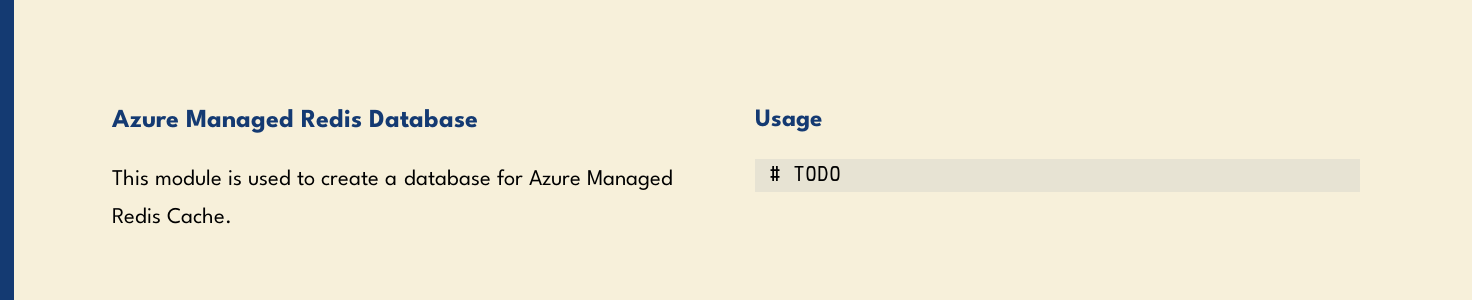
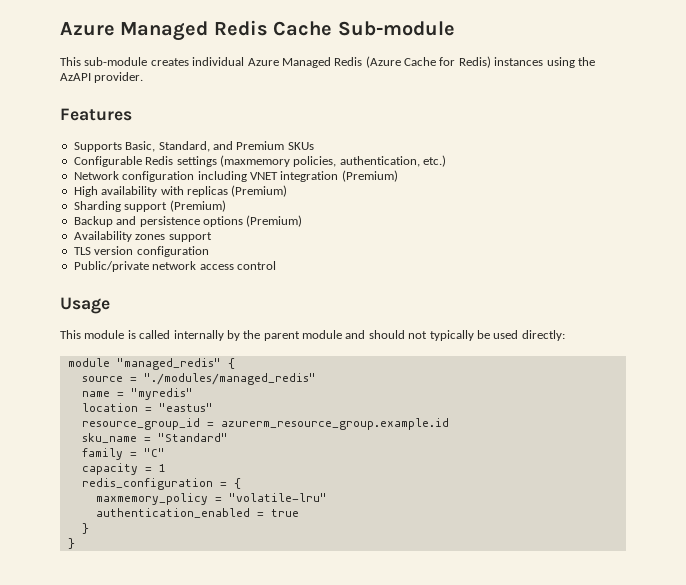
[111,109,479,133] [112,169,673,190] [112,207,233,224] [755,109,822,132] [768,166,841,181] Azure Managed Redis Database // This module is used to create a database for Azure Managed Redis Cache. // Usage // # TODO -> [60,20,455,41] [60,56,595,68] [60,72,144,83] [60,108,132,121] [73,141,314,152] [73,155,446,167] [73,170,398,182] [73,185,288,197] [73,200,226,212] [73,215,303,227] [73,231,212,242] [73,246,209,257] [73,261,276,272] [60,297,110,314] [60,330,565,341] [67,358,235,370] [81,373,316,385] [81,388,193,400] [81,403,213,412] [81,418,449,430] [81,433,228,443] [81,448,165,460] [81,463,166,475] [81,478,241,490] [95,493,327,505] [95,508,299,518] [81,523,89,534] [67,538,75,549] Azure Managed Redis Cache Sub-module // This sub-module creates individual Azure Managed Redis (Azure Cache for Redis) instances using the AzAPI provider. // Features // Supports Basic, Standard, and Premium SKUs // Configurable Redis settings (maxmemory policies, authentication, etc.) // Network configuration including VNET integration (Premium) // High availability with replicas (Premium) // Sharding support (Premium) // Backup and persistence options (Premium) // Availability zones support // TLS version configuration // Public/private network access control // Usage // This module is called internally by the parent module and should not typically be used directly: // module "managed_redis" { // source = "./modules/managed_redis" // name = "myredis" // location = "eastus" // resource_group_id = azurerm_resource_group.example.id // sku_name = "Standard" // family = "C" // capacity = 1 // redis_configuration = { // maxmemory_policy = "volatile-lru" // authentication_enabled = true // } // }

